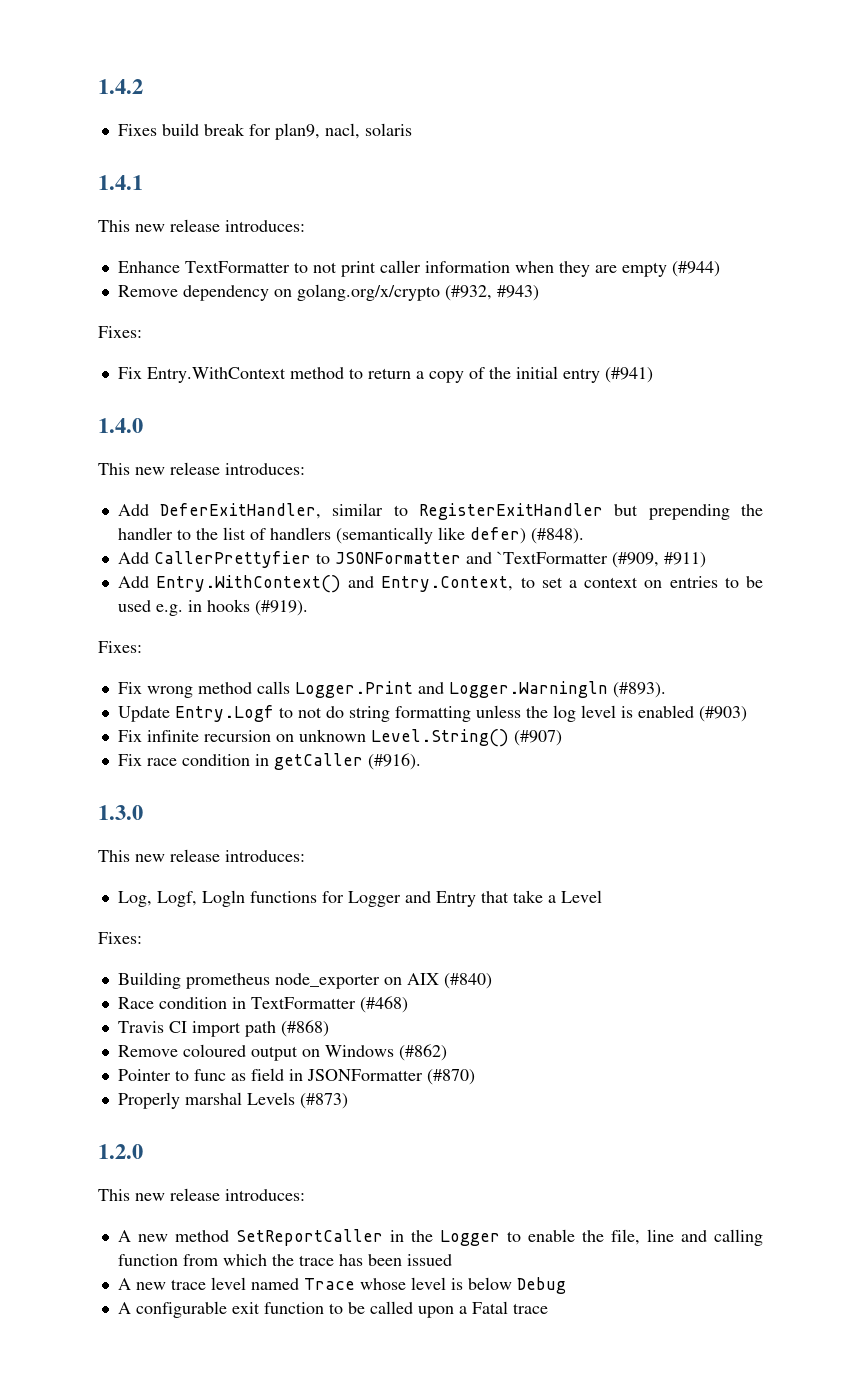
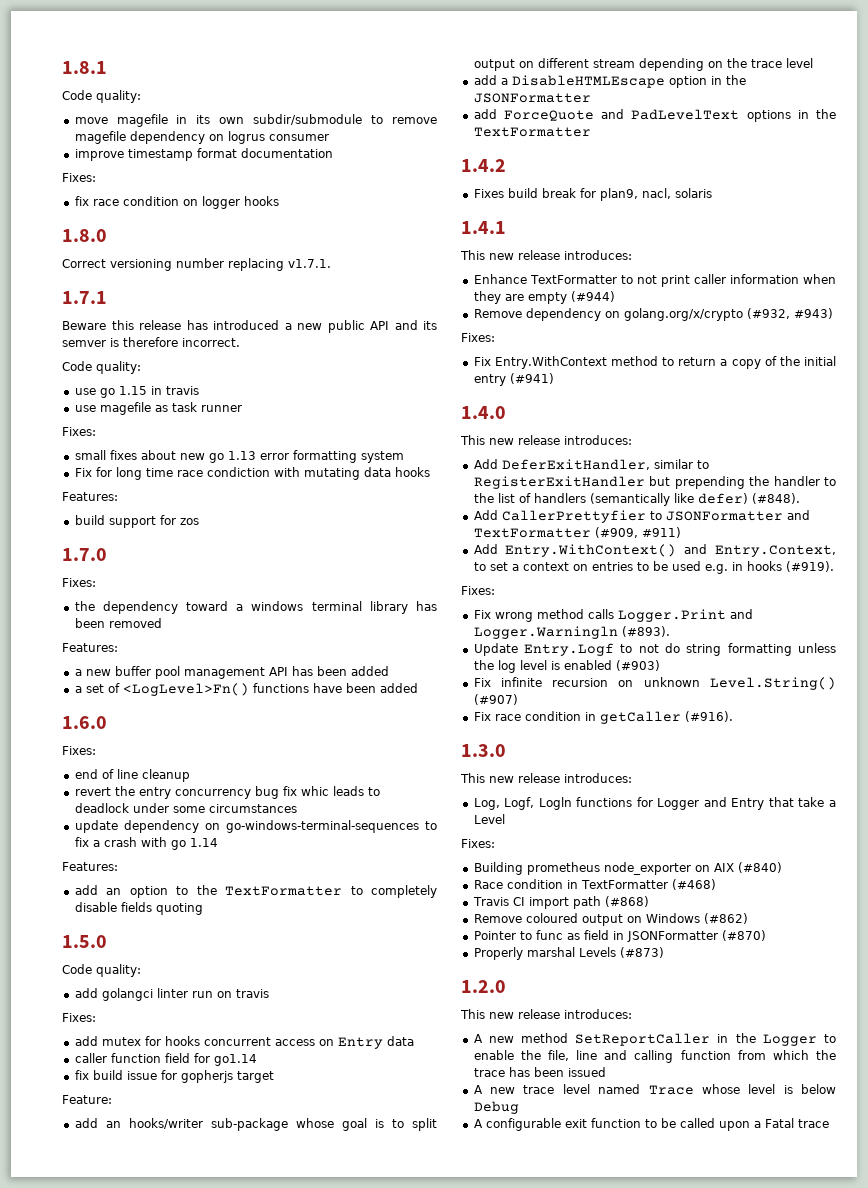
(98, 86) none -> [62,61,107,74] [62,90,141,103] [74,114,437,127] [74,131,329,144] [74,148,333,161] [62,173,96,182] [74,196,279,209] [62,229,107,242] [62,258,331,271] [62,291,107,304] [62,320,437,333] [62,337,240,347] [62,361,141,374] [74,386,199,398] [74,402,242,415] [62,427,96,436] [74,450,404,463] [74,467,430,480] [62,492,118,501] [74,515,199,528] [62,548,107,561] [62,578,96,587] [74,601,437,614] [74,618,162,628] [62,643,118,652] [74,666,389,679] [74,683,418,696] [62,716,107,729] [62,746,96,755] [74,769,190,782] [74,786,380,799] [74,803,297,813] [74,820,437,833] [74,837,218,850] [62,862,118,871] [74,885,438,898] [74,902,203,915] [62,935,107,948] [62,964,141,977] [74,988,269,1001] [62,1013,96,1022] [74,1036,414,1049] [74,1053,257,1066] [74,1070,274,1083] [62,1095,112,1104] [74,1118,437,1131] [473,58,813,71] [473,75,746,88] [473,93,591,103] [473,109,836,122] [473,127,591,137] 1.8.1 // Code quality: // move magefile in its own subdir/submodule to remove magefile dependency on logrus consumer // improve timestamp format documentation // Fixes: // fix race condition on logger hooks // 1.8.0 // Correct versioning number replacing v1.7.1. // 1.7.1 // Beware this release has introduced a new public API and its semver is therefore incorrect. // Code quality: // use go 1.15 in travis // use magefile as task runner // Fixes: // small fixes about new go 1.13 error formatting system // Fix for long time race condiction with mutating data hooks // Features: // build support for zos // 1.7.0 // Fixes: // the dependency toward a windows terminal library has been removed // Features: // a new buffer pool management API has been added // a set of <LogLevel>Fn() functions have been added // 1.6.0 // Fixes: // end of line cleanup // revert the entry concurrency bug fix whic leads to deadlock under some circumstances // update dependency on go-windows-terminal-sequences to fix a crash with go 1.14 // Features: // add an option to the TextFormatter to completely disable fields quoting // 1.5.0 // Code quality: // add golangci linter run on travis // Fixes: // add mutex for hooks concurrent access on Entry data // caller function field for go1.14 // fix build issue for gopherjs target // Feature: // add an hooks/writer sub-package whose goal is to split output on different stream depending on the trace level // add a DisableHTMLEscape option in the JSONFormatter // add ForceQuote and PadLevelText options in the TextFormatter //
[496,551,608,564] `TextFormatter -> [473,528,591,538] TextFormatter

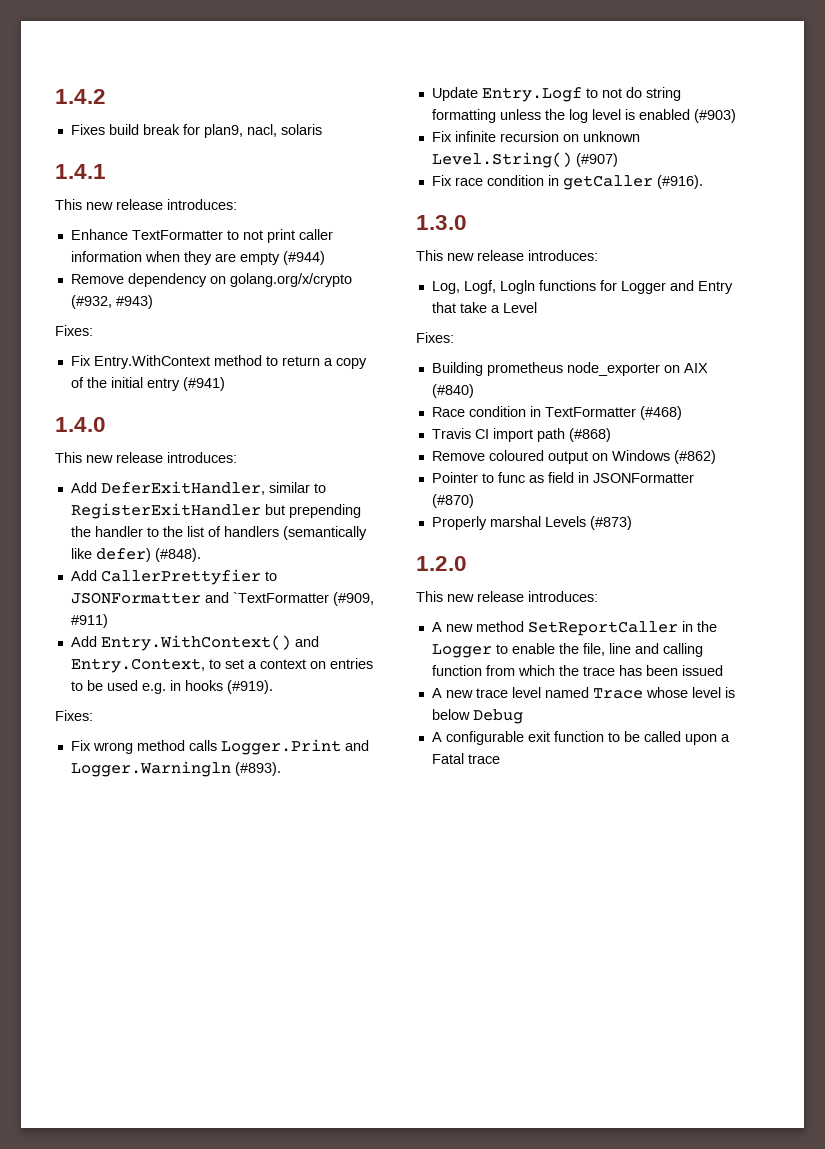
[62,61,107,74] [62,90,141,103] [74,114,437,127] [74,131,329,144] [74,148,333,161] [62,173,96,182] [74,196,279,209] [62,229,107,242] [62,258,331,271] [62,291,107,304] [62,320,437,333] [62,337,240,347] [62,361,141,374] [74,386,199,398] [74,402,242,415] [62,427,96,436] [74,450,404,463] [74,467,430,480] [62,492,118,501] [74,515,199,528] [62,548,107,561] [62,578,96,587] [74,601,437,614] [74,618,162,628] [62,643,118,652] [74,666,389,679] [74,683,418,696] [62,716,107,729] [62,746,96,755] [74,769,190,782] [74,786,380,799] [74,803,297,813] [74,820,437,833] [74,837,218,850] [62,862,118,871] [74,885,438,898] [74,902,203,915] [62,935,107,948] [62,964,141,977] [74,988,269,1001] [62,1013,96,1022] [74,1036,414,1049] [74,1053,257,1066] [74,1070,274,1083] [62,1095,112,1104] [74,1118,437,1131] [473,58,813,71] [473,75,746,88] [473,93,591,103] [473,109,836,122] [473,127,591,137] 1.8.1 // Code quality: // move magefile in its own subdir/submodule to remove magefile dependency on logrus consumer // improve timestamp format documentation // Fixes: // fix race condition on logger hooks // 1.8.0 // Correct versioning number replacing v1.7.1. // 1.7.1 // Beware this release has introduced a new public API and its semver is therefore incorrect. // Code quality: // use go 1.15 in travis // use magefile as task runner // Fixes: // small fixes about new go 1.13 error formatting system // Fix for long time race condiction with mutating data hooks // Features: // build support for zos // 1.7.0 // Fixes: // the dependency toward a windows terminal library has been removed // Features: // a new buffer pool management API has been added // a set of <LogLevel>Fn() functions have been added // 1.6.0 // Fixes: // end of line cleanup // revert the entry concurrency bug fix whic leads to deadlock under some circumstances // update dependency on go-windows-terminal-sequences to fix a crash with go 1.14 // Features: // add an option to the TextFormatter to completely disable fields quoting // 1.5.0 // Code quality: // add golangci linter run on travis // Fixes: // add mutex for hooks concurrent access on Entry data // caller function field for go1.14 // fix build issue for gopherjs target // Feature: // add an hooks/writer sub-package whose goal is to split output on different stream depending on the trace level // add a DisableHTMLEscape option in the JSONFormatter // add ForceQuote and PadLevelText options in the TextFormatter // -> (55, 96) none
[473,528,591,538] TextFormatter -> [232,592,329,603] `TextFormatter

